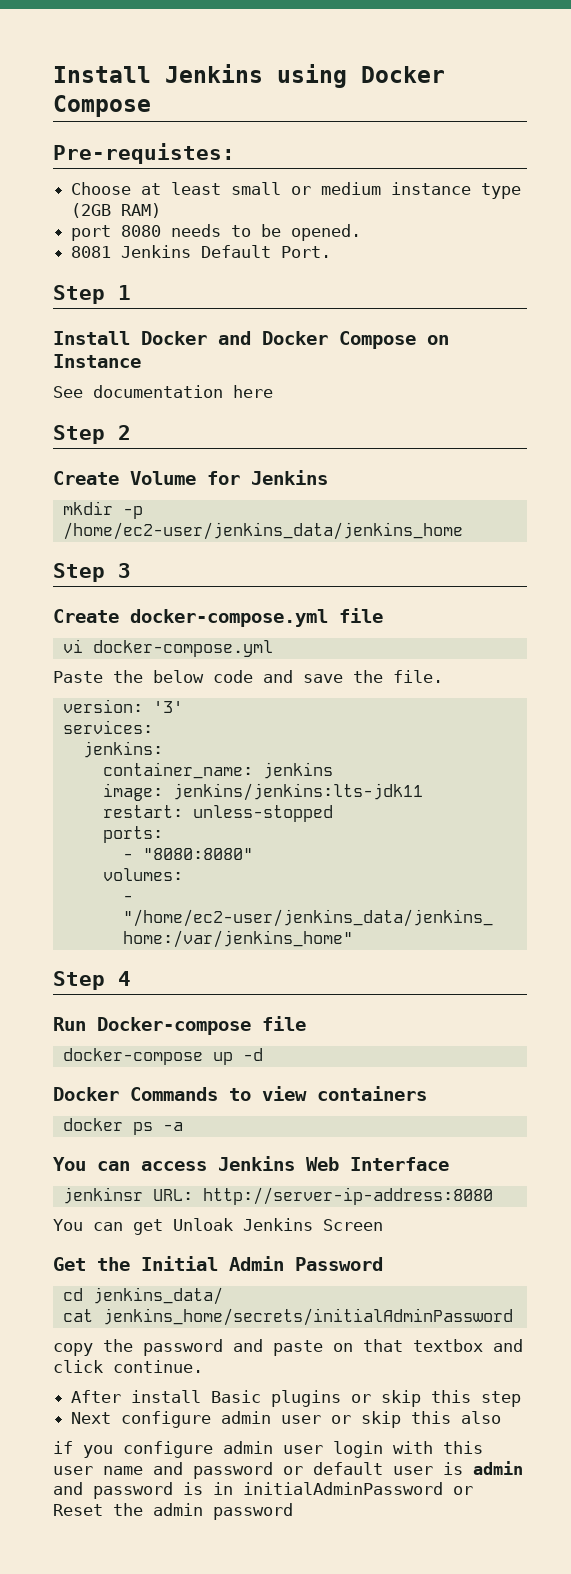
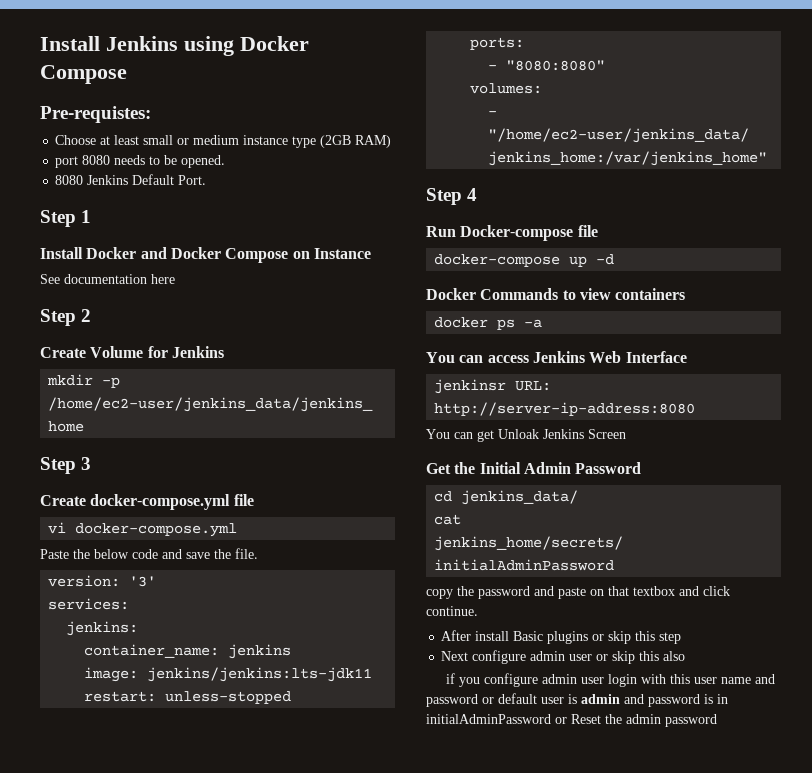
[71,246,112,258] 8081 -> [55,175,84,185] 8080

